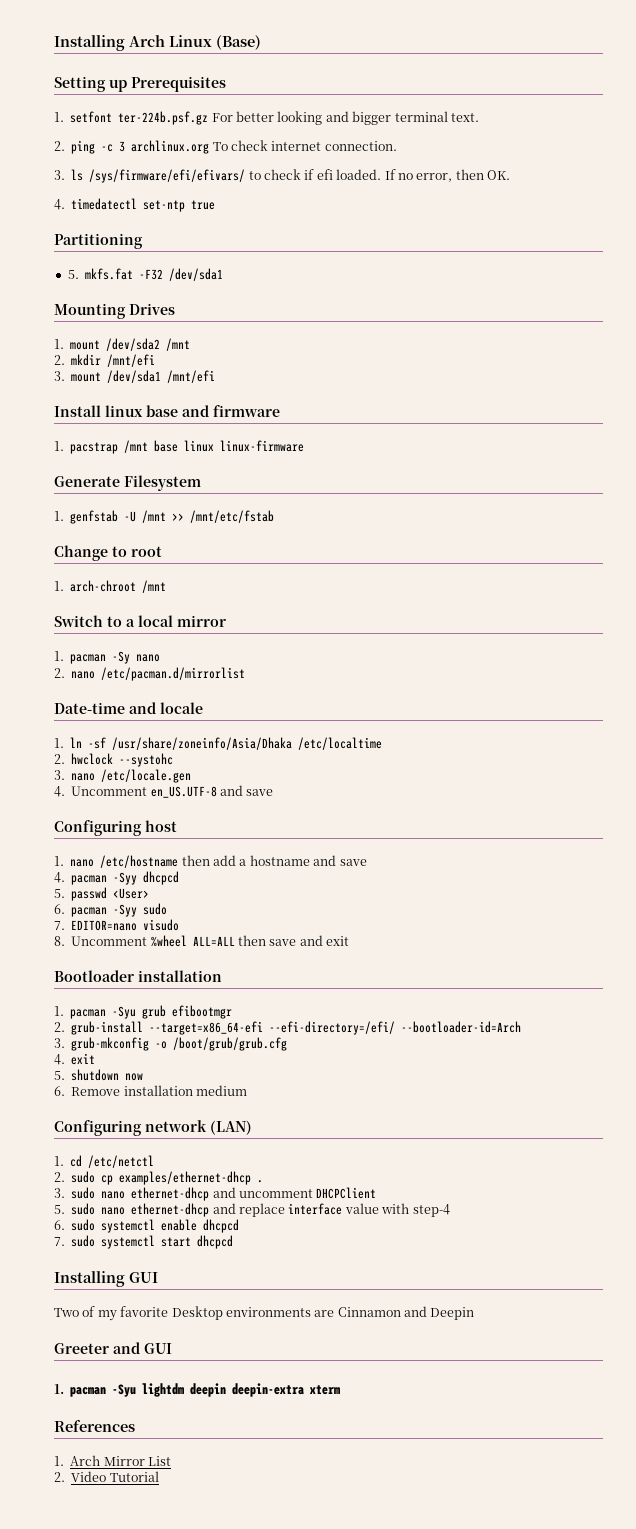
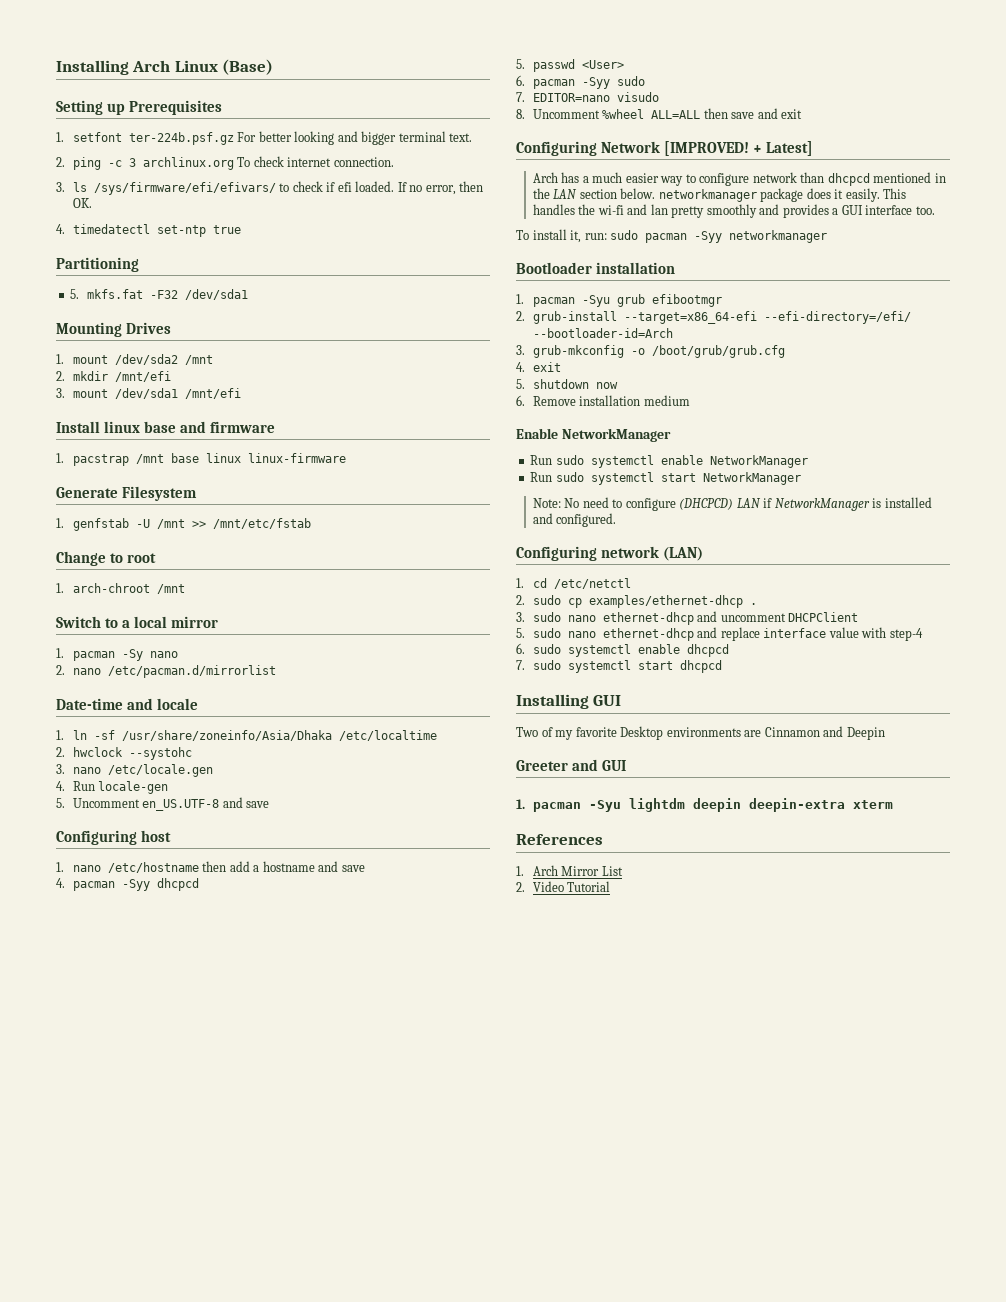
(65, 791) none -> [72,781,169,794] [56,798,65,808] Run locale-gen // 5.
(350, 941) none -> [516,141,814,156] [532,172,946,186] [532,188,907,202] [532,204,935,218] [516,229,828,243] // Configuring Network [IMPROVED! + Latest] // Arch has a much easier way to configure network than dhcpcd mentioned in the LAN section below. networkmanager package does it easily. This handles the wi-fi and lan pretty smoothly and provides a GUI interface too. // To install it, run: sudo pacman -Syy networkmanager
(247, 1090) none -> [516,428,671,442] [530,455,808,468] [530,472,801,485] [532,497,932,511] [532,513,617,527] // Enable NetworkManager // Run sudo systemctl enable NetworkManager // Run sudo systemctl start NetworkManager // Note: No need to configure (DHCPCD) LAN if NetworkManager is installed and configured.

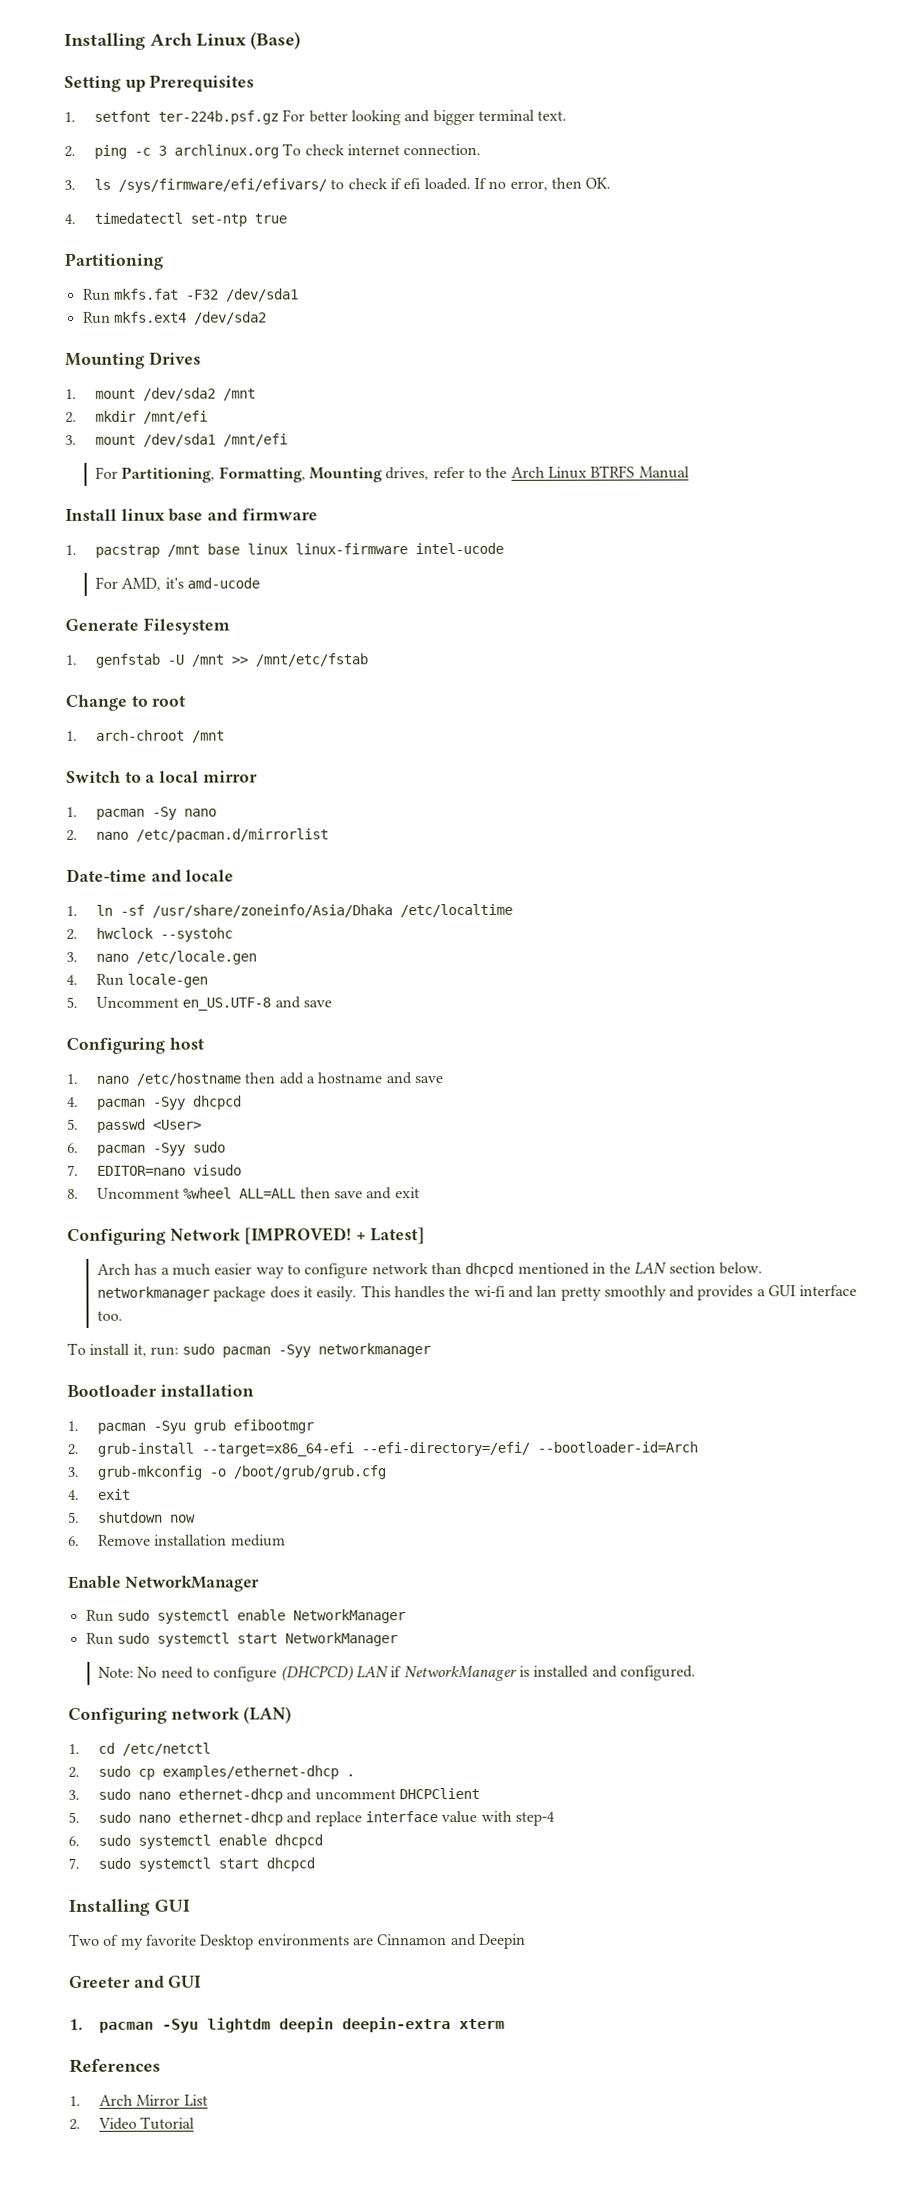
[70,289,80,299] 5. -> [82,288,111,301] Run
(249, 294) none -> [82,311,267,325] // Run mkfs.ext4 /dev/sda2
(241, 393) none -> [95,465,690,483] // For Partitioning, Formatting, Mounting drives, refer to the Arch Linux BTRFS Manual
(346, 458) none -> [415,542,505,555] [95,576,260,591] intel-ucode // For AMD, it's amd-ucode

